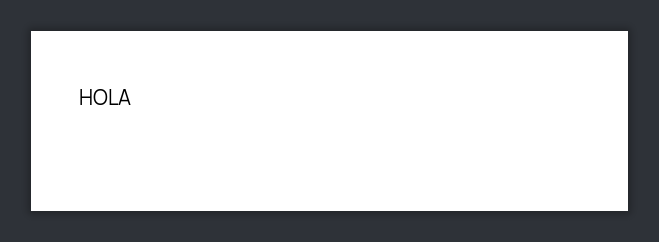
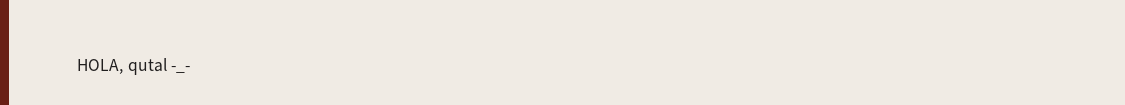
[79,89,131,105] HOLA -> [77,58,191,75] HOLA, qutal -_-

